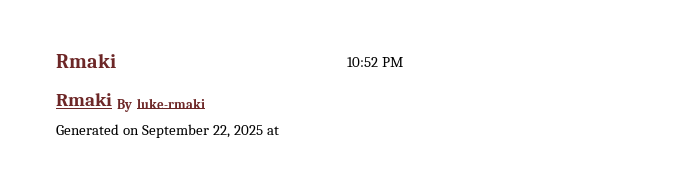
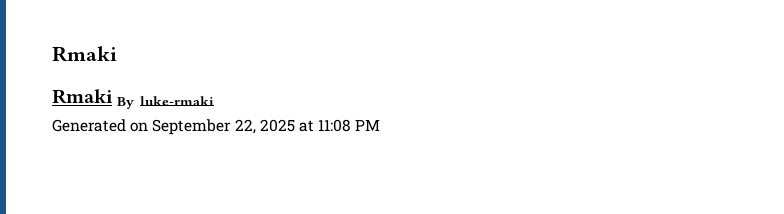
[347,57,378,67] 10:52 -> [318,119,352,132] 11:08

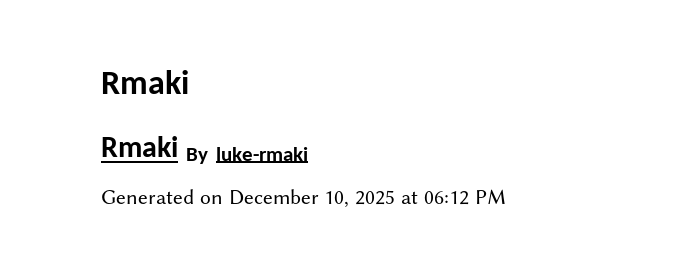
[152,119,256,135] September 22, -> [228,189,350,208] December 10,
[318,119,352,132] 11:08 -> [423,191,469,205] 06:12

